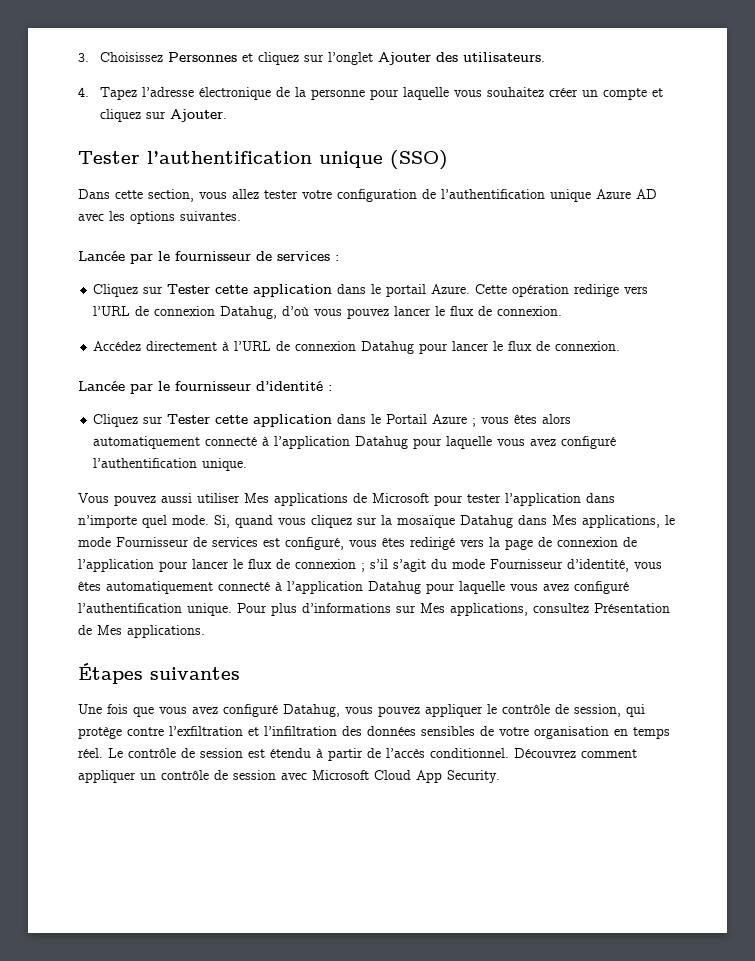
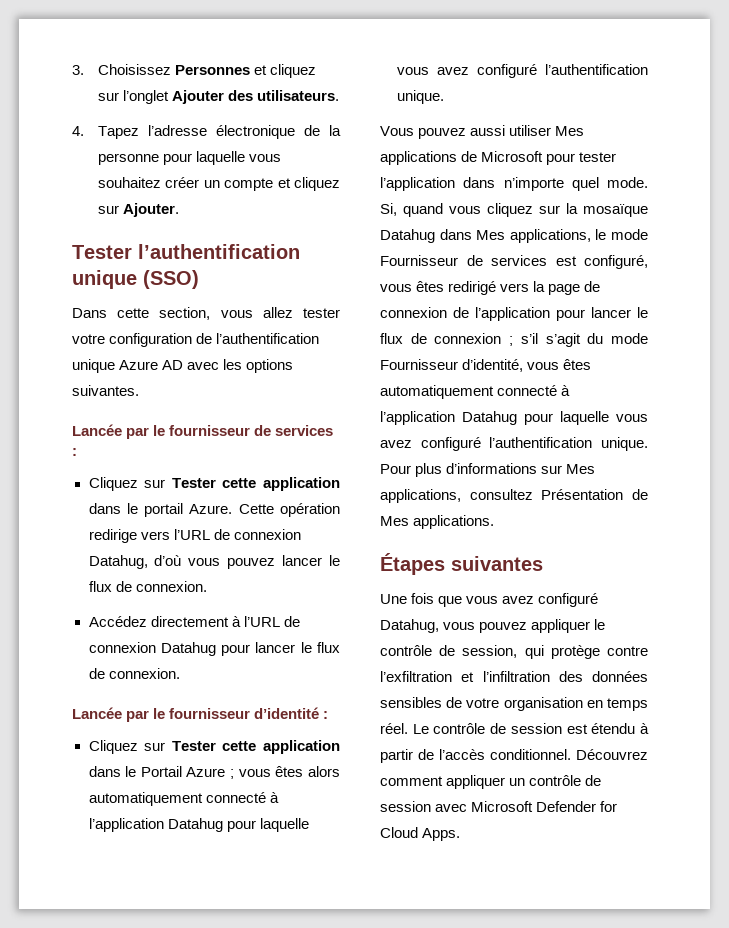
[374,770,500,783] Cloud App Security. -> [536,801,618,812] [380,827,461,841] Defender for Cloud Apps.

